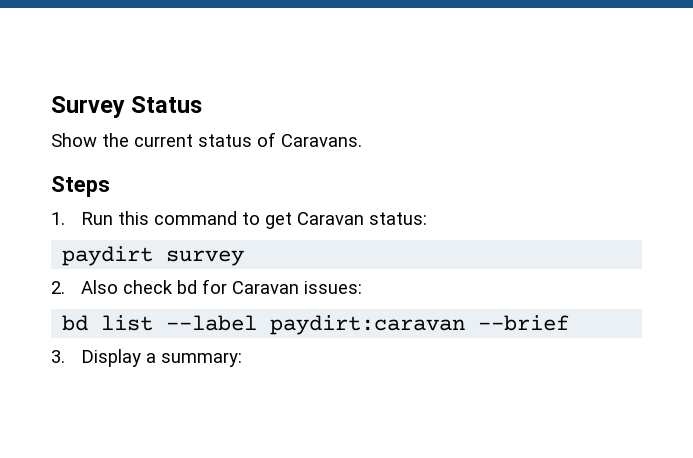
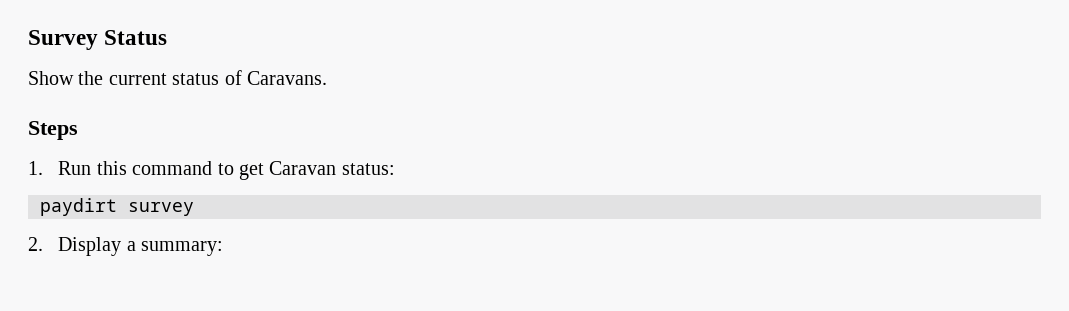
[81,279,363,294] [62,315,570,335] [51,350,65,363] Also check bd for Caravan issues: // bd list --label paydirt:caravan --brief // 3. -> (43, 244) none

